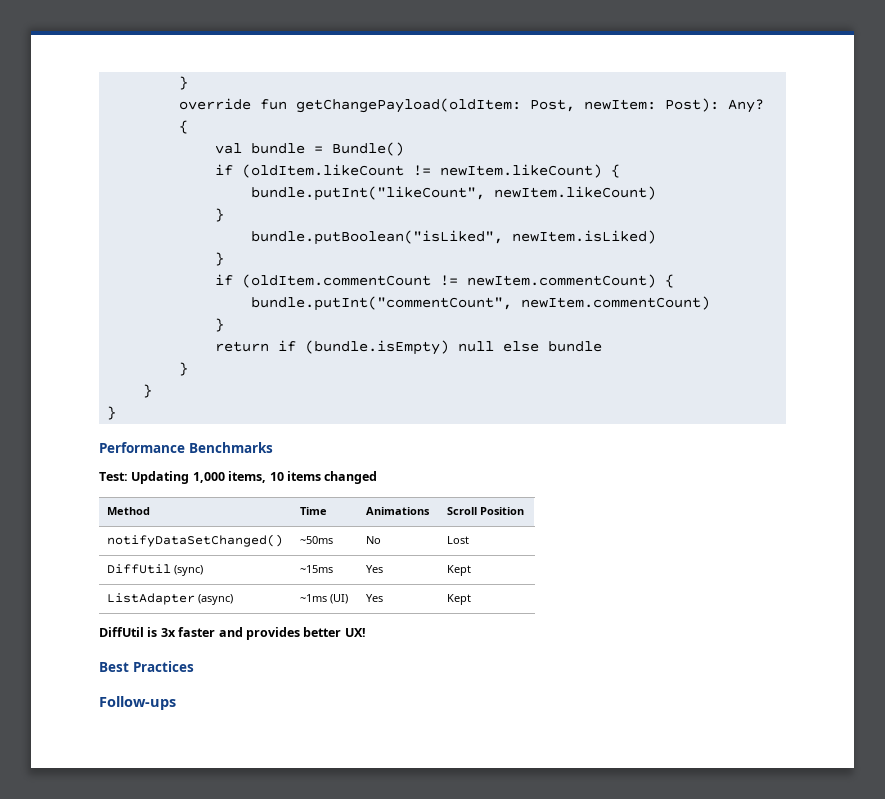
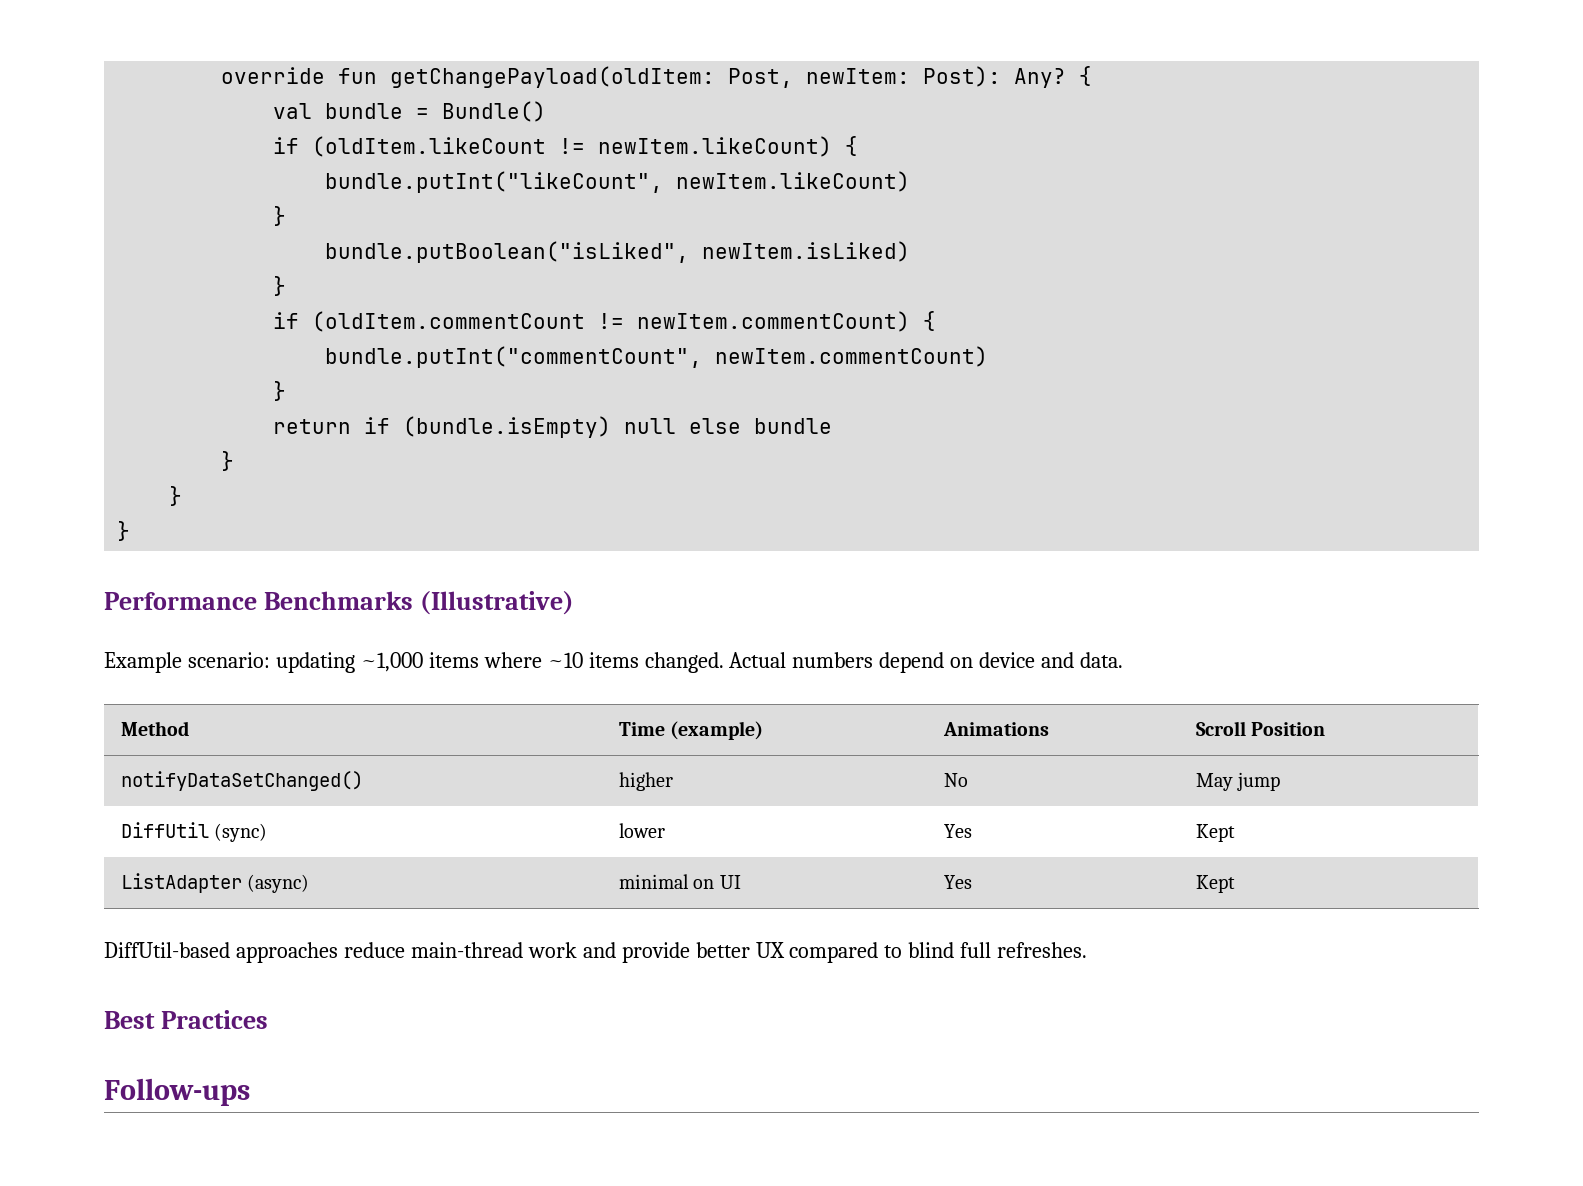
[178,76,188,90] } // -> (221, 75) none
[99,471,378,484] // Test: Updating 1,000 items, 10 items changed -> [419,591,574,615] [104,652,1124,673] (Illustrative) // Example scenario: updating ~1,000 items where ~10 items changed. Actual numbers depend on device and data.
(328, 511) none -> [670,721,764,740] (example)
[300,536,334,544] ~50ms -> [618,772,673,791] higher
[447,536,470,544] Lost -> [1195,772,1281,791] May jump
[300,565,334,573] ~15ms -> [618,823,665,838] lower
[300,594,349,604] [366,594,384,602] [447,594,472,605] [99,627,366,640] ~1ms (UI) | Yes | Kept // DiffUtil is 3x faster and provides better UX! -> [618,874,741,889] [943,875,972,889] [1195,875,1235,893] [104,942,1088,963] minimal on UI | Yes | Kept // DiffUtil-based approaches reduce main-thread work and provide better UX compared to blind full refreshes.

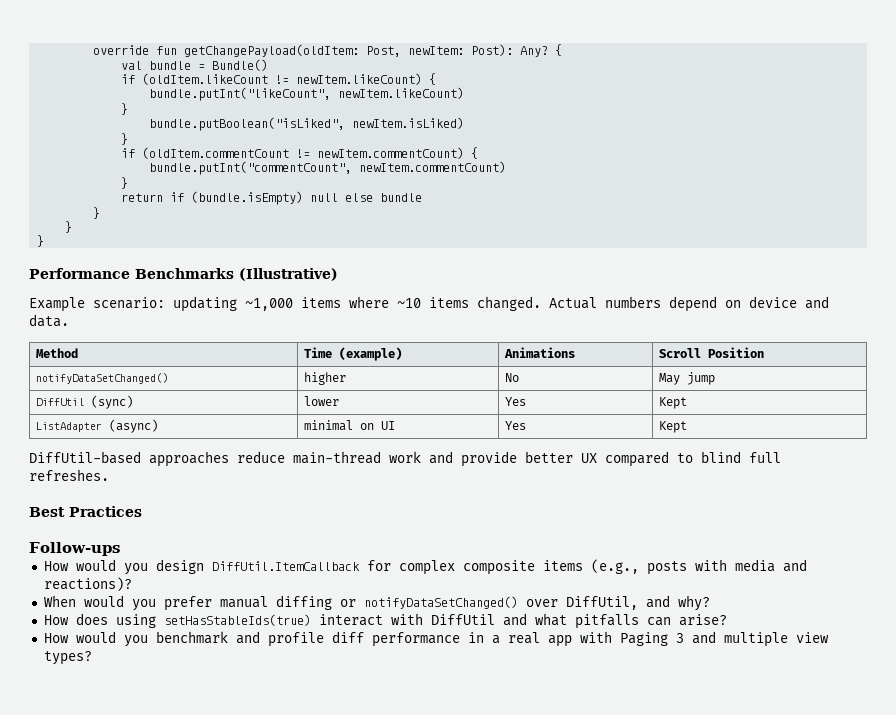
(250, 1092) none -> [43,559,807,575] [43,577,132,591] [43,595,710,611] [43,613,727,629] [43,631,829,647] [43,651,92,665] // How would you design DiffUtil.ItemCallback for complex composite items (e.g., posts with media and reactions)? // When would you prefer manual diffing or notifyDataSetChanged() over DiffUtil, and why? // How does using setHasStableIds(true) interact with DiffUtil and what pitfalls can arise? // How would you benchmark and profile diff performance in a real app with Paging 3 and multiple view types?

